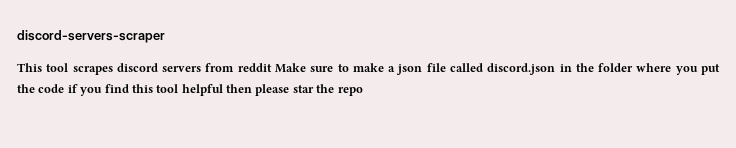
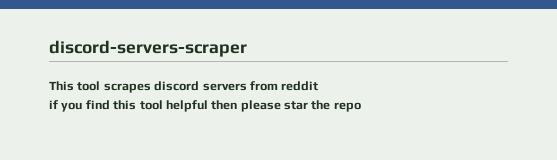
[275,63,721,75] [17,84,65,93] Make sure to make a json file called discord.json in the folder where you put the code -> (319, 86) //

